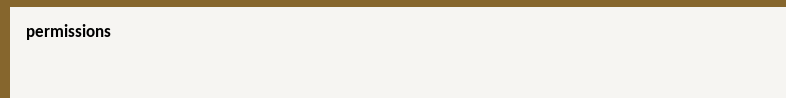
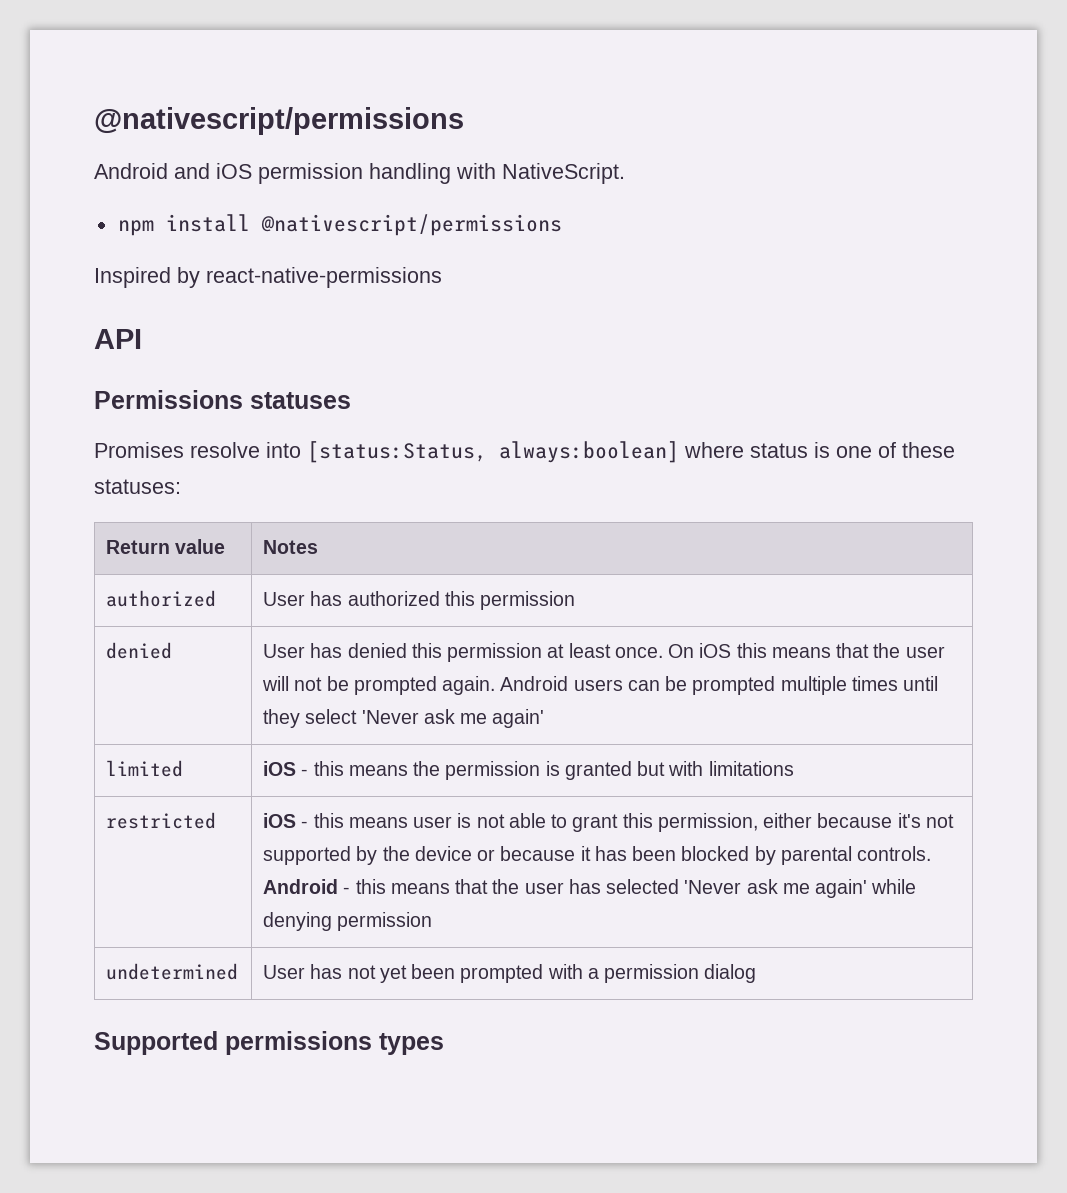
[26,24,111,40] permissions -> [94,107,464,135] [94,163,625,184] [117,214,562,236] [94,267,442,288] [94,329,142,349] [94,390,351,409] [94,441,955,463] [94,479,181,494] [106,539,226,554] [263,540,319,554] [106,590,217,607] [263,591,576,610] [106,642,173,659] [263,643,945,662] [262,676,939,695] [263,709,545,728] [106,760,184,777] [263,761,794,780] [106,812,217,829] [263,813,955,832] [263,846,932,865] [263,879,917,898] [263,912,433,931] [106,963,239,980] [263,964,757,983] [94,1031,444,1055] @nativescript/permissions // Android and iOS permission handling with NativeScript. // npm install @nativescript/permissions // Inspired by react-native-permissions // API // Permissions statuses // Promises resolve into [status:Status, always:boolean] where status is one of these statuses: // Return value | Notes // authorized | User has authorized this permission // denied | User has denied this permission at least once. On iOS this means that the user will not be prompted again. Android users can be prompted multiple times until they select 'Never ask me again' // limited | iOS - this means the permission is granted but with limitations // restricted | iOS - this means user is not able to grant this permission, either because it's not supported by the device or because it has been blocked by parental controls. Android - this means that the user has selected 'Never ask me again' while denying permission // undetermined | User has not yet been prompted with a permission dialog // Supported permissions types

